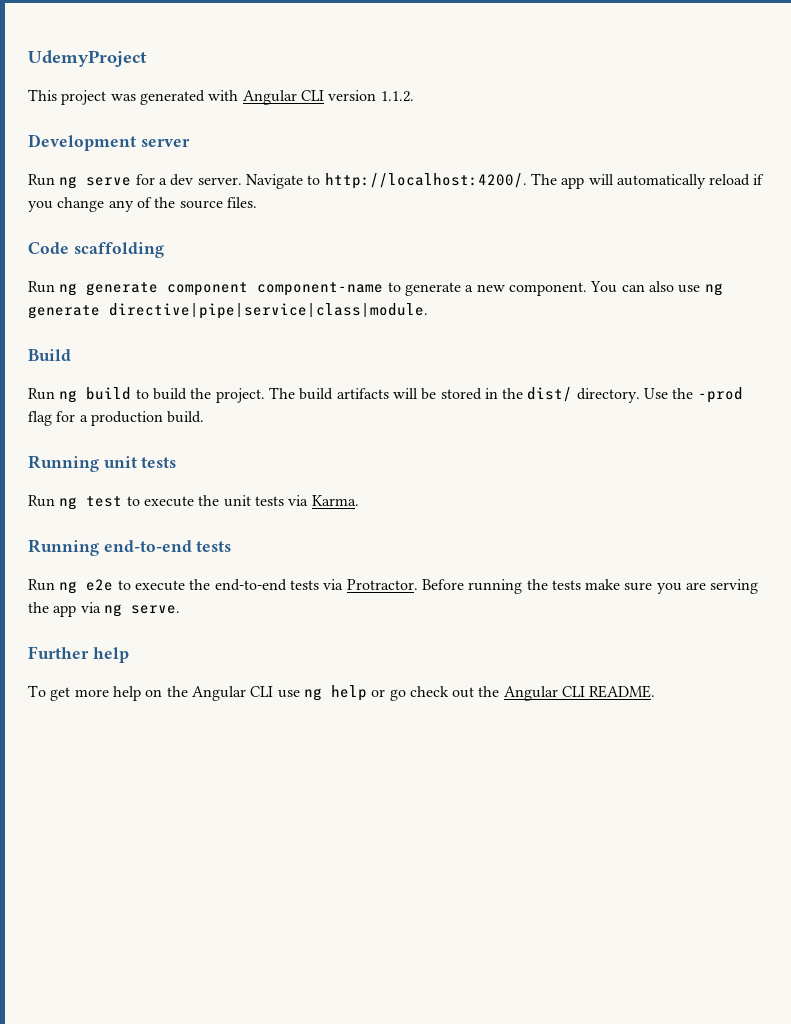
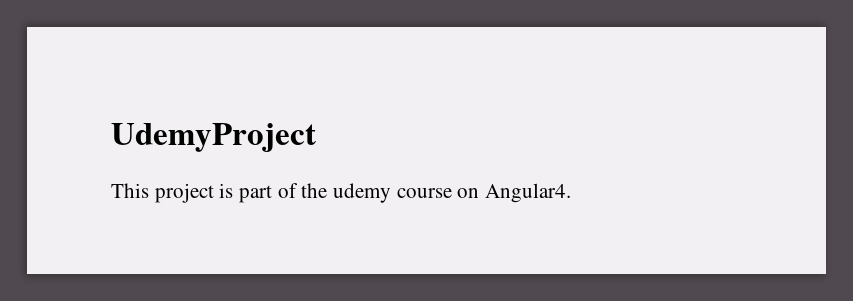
[110,90,414,105] [28,134,190,151] [28,173,765,189] [28,197,257,212] [28,242,164,258] [28,281,723,296] [28,303,428,319] [28,349,71,361] [28,387,743,403] [28,411,205,426] [28,455,177,472] [28,495,359,510] [28,539,232,556] [28,579,759,594] [28,602,180,617] [28,646,129,663] [28,685,656,701] was generated with Angular CLI version 1.1.2. // Development server // Run ng serve for a dev server. Navigate to http://localhost:4200/. The app will automatically reload if you change any of the source files. // Code scaffolding // Run ng generate component component-name to generate a new component. You can also use ng generate directive|pipe|service|class|module. // Build // Run ng build to build the project. The build artifacts will be stored in the dist/ directory. Use the -prod flag for a production build. // Running unit tests // Run ng test to execute the unit tests via Karma. // Running end-to-end tests // Run ng e2e to execute the end-to-end tests via Protractor. Before running the tests make sure you are serving the app via ng serve. // Further help // To get more help on the Angular CLI use ng help or go check out the Angular CLI README. -> [219,183,572,203] is part of the udemy course on Angular4.

